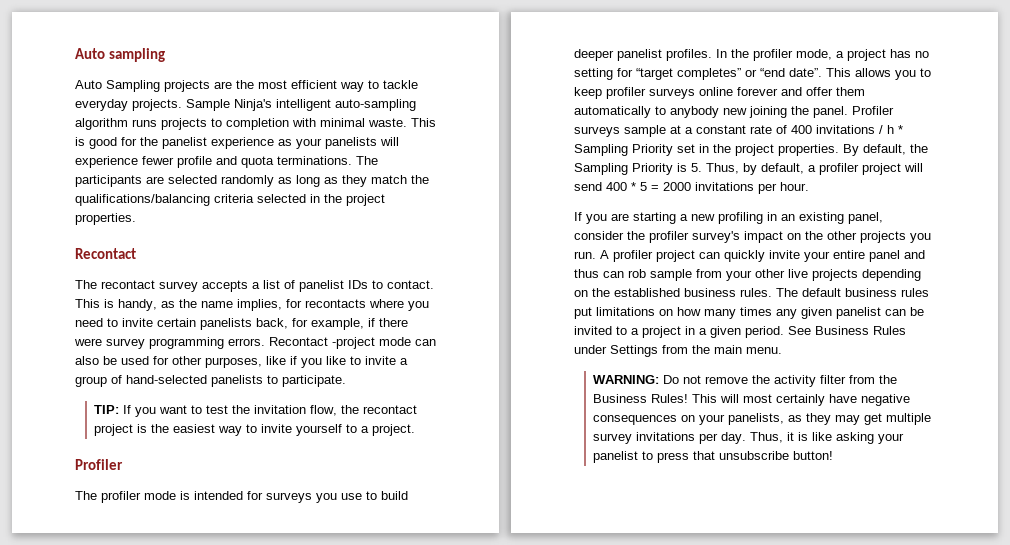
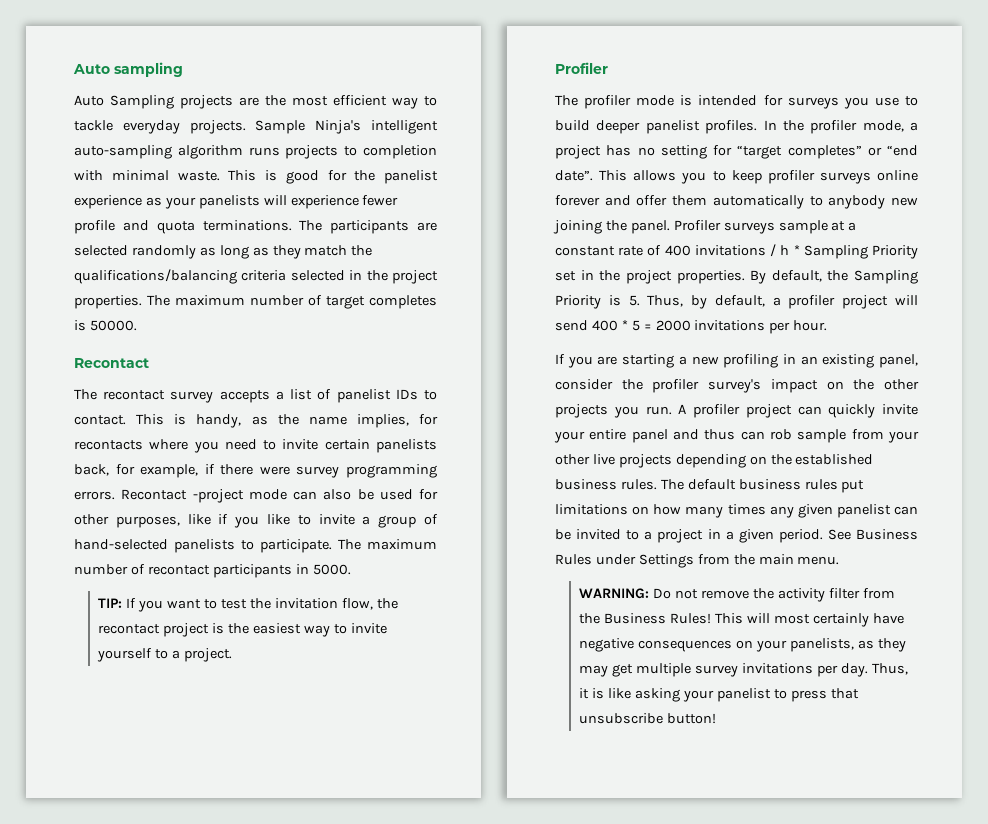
(136, 219) none -> [147,295,437,309] [74,320,137,331] The maximum number of target completes is 50000.
(346, 381) none -> [338,539,437,550] [74,564,351,578] The maximum number of recontact participants in 5000.

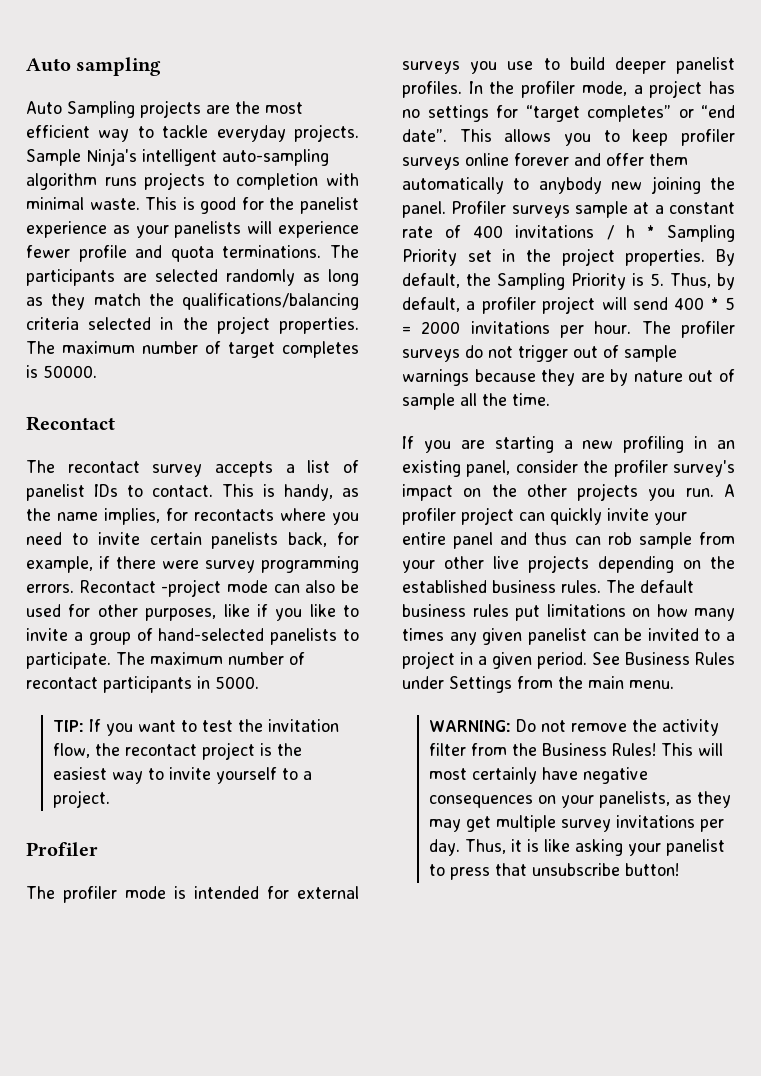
(783, 100) none -> [297,886,359,899] external
[660,145,707,159] setting -> [427,105,489,122] settings
(828, 325) none -> [641,321,735,338] [402,345,677,362] [402,369,735,386] [402,393,550,410] The profiler surveys do not trigger out of sample warnings because they are by nature out of sample all the time.

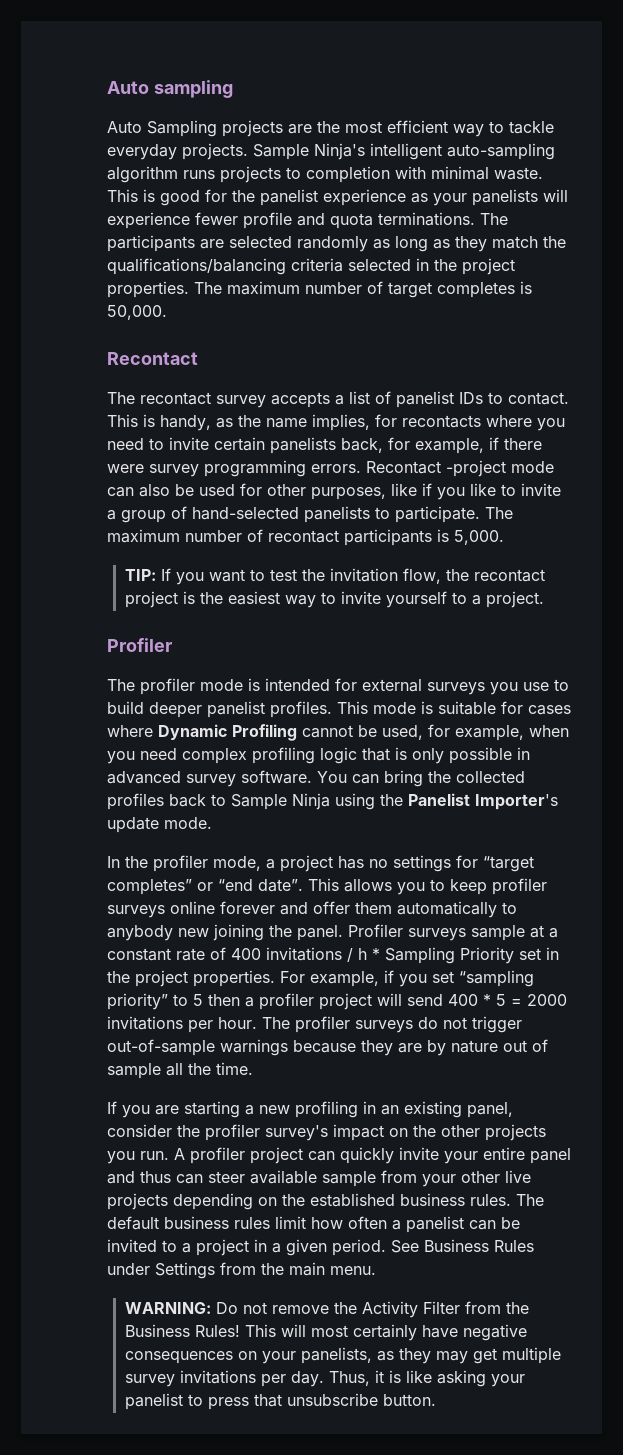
[43,365,97,378] 50000. -> [107,305,167,320] 50,000.
[197,676,259,689] in 5000. -> [437,529,504,545] is 5,000.
(462, 89) none -> [337,701,571,715] [107,724,569,741] [107,747,530,764] [107,770,525,787] [107,793,558,810] [107,817,212,833] This mode is suitable for cases where Dynamic Profiling cannot be used, for example, when you need complex profiling logic that is only possible in advanced survey software. You can bring the collected profiles back to Sample Ninja using the Panelist Importer's update mode. //
[716,249,735,266] [402,273,735,290] [402,297,460,312] By default, the Sampling Priority is 5. Thus, by default, -> [280,970,534,987] [107,993,240,1010] For example, if you set “sampling priority” to 5 then
[573,345,677,362] out of sample -> [107,1039,215,1056] out-of-sample
[607,532,632,545] rob -> [208,1170,317,1184] steer available
[515,604,735,621] [402,628,523,645] put limitations on how many times any given -> [275,1216,401,1230] limit how often a
[661,719,719,736] [428,743,466,756] activity filter -> [361,1301,460,1318] Activity Filter
[624,863,679,876] button! -> [382,1394,436,1406] button.

